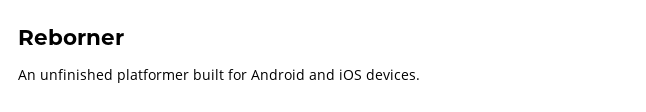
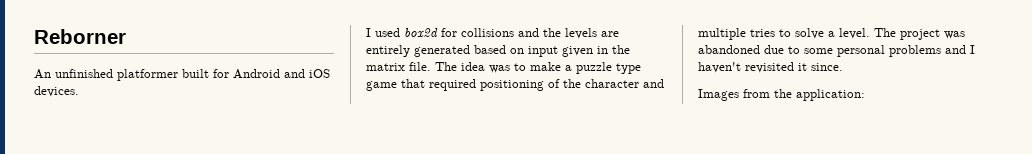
(420, 74) none -> [366,28,619,39] [366,45,630,57] [366,62,641,74] [366,79,664,91] [698,28,965,40] [698,45,975,57] [698,62,843,73] [698,89,865,101] // I used box2d for collisions and the levels are entirely generated based on input given in the matrix file. The idea was to make a puzzle type game that required positioning of the character and multiple tries to solve a level. The project was abandoned due to some personal problems and I haven't revisited it since. // Images from the application:

